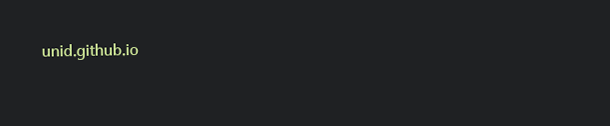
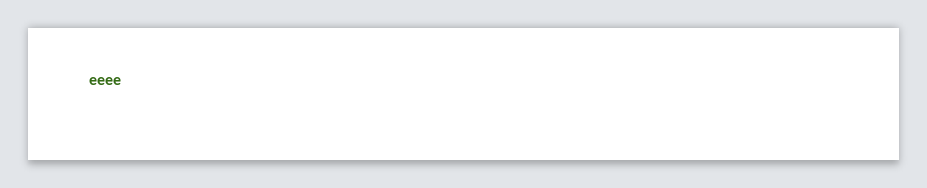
[41,42,139,61] unid.github.io -> [89,77,121,85] eeee

